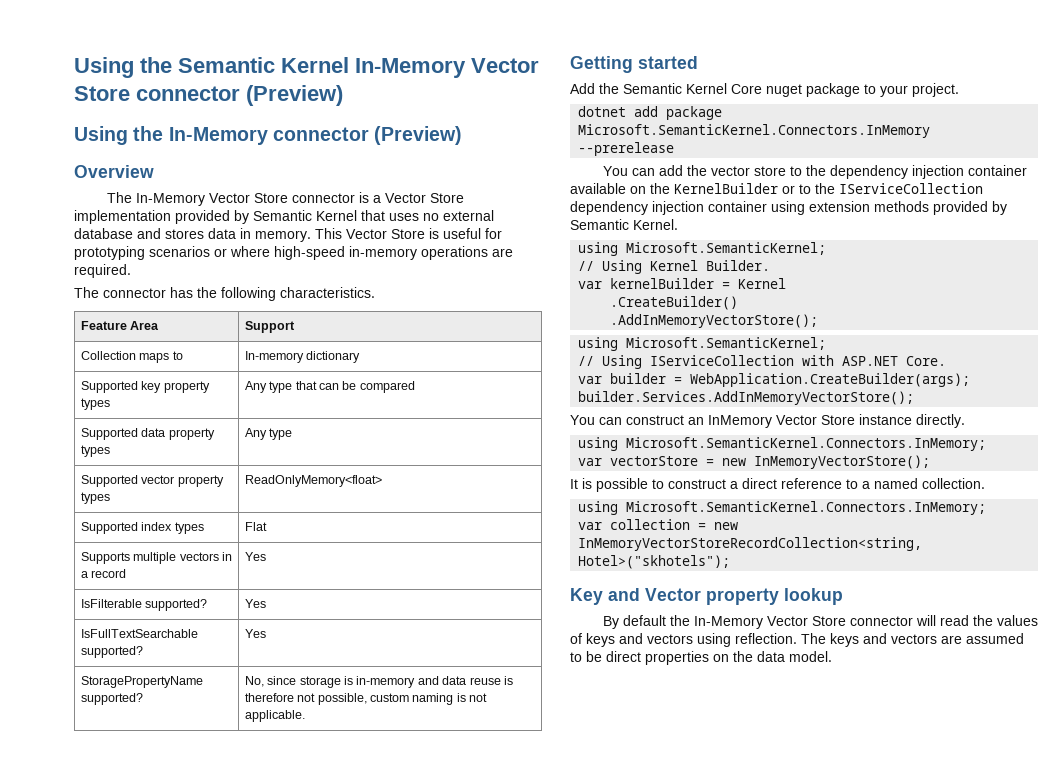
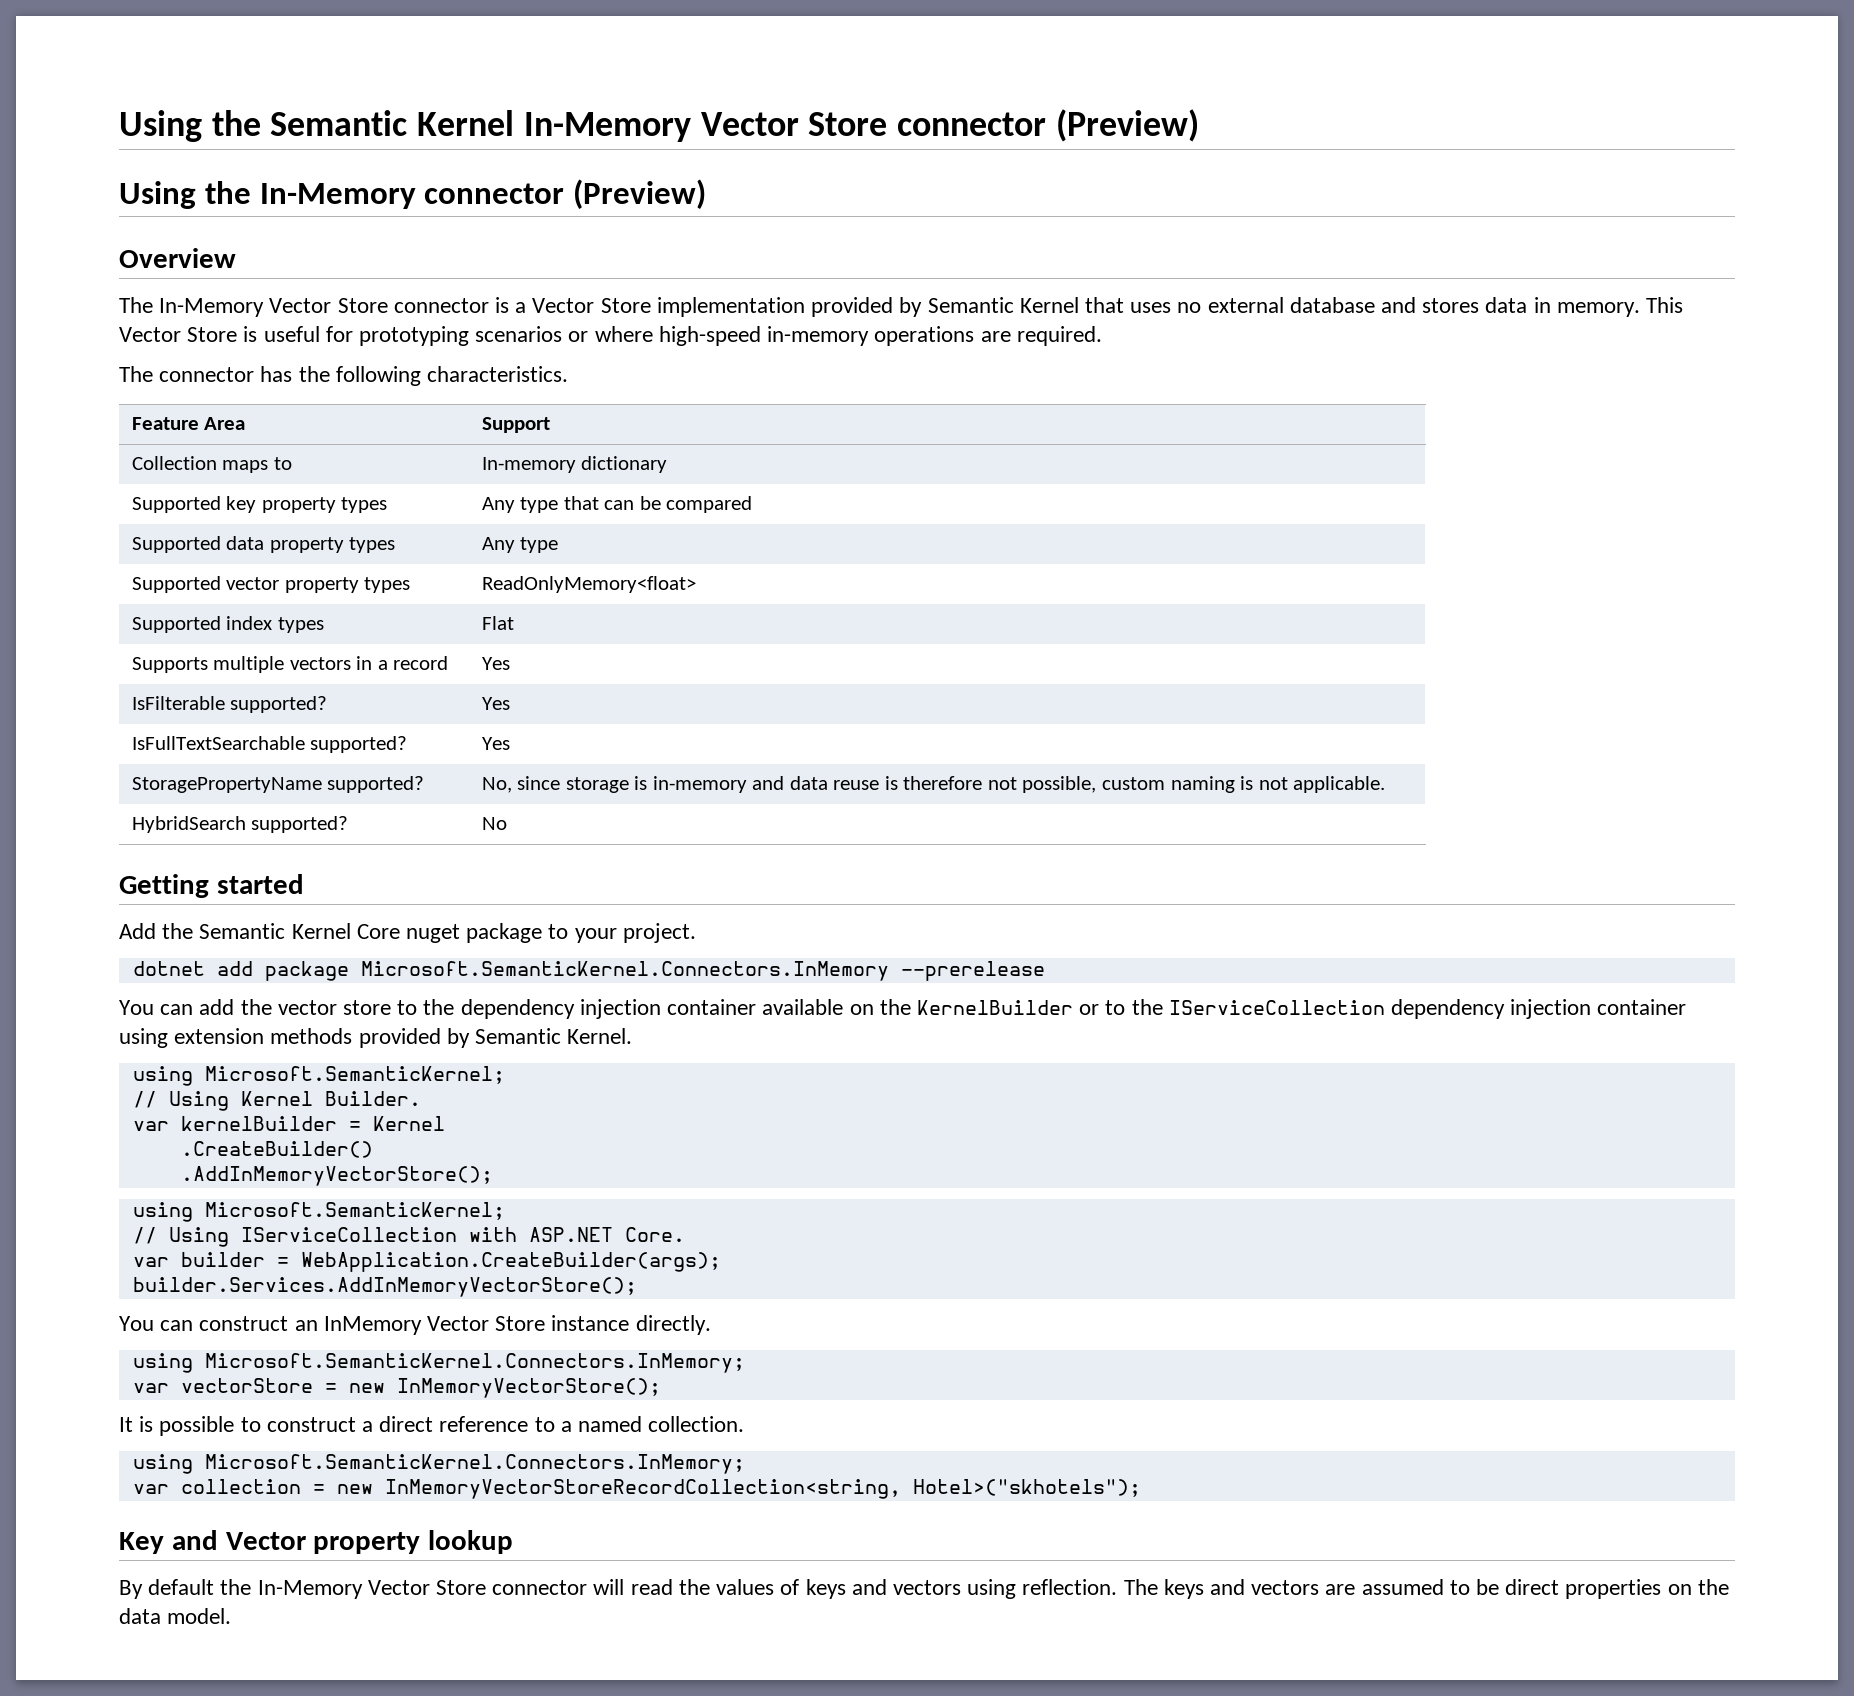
(305, 716) none -> [131,816,349,833] [481,817,507,830] // HybridSearch supported? | No

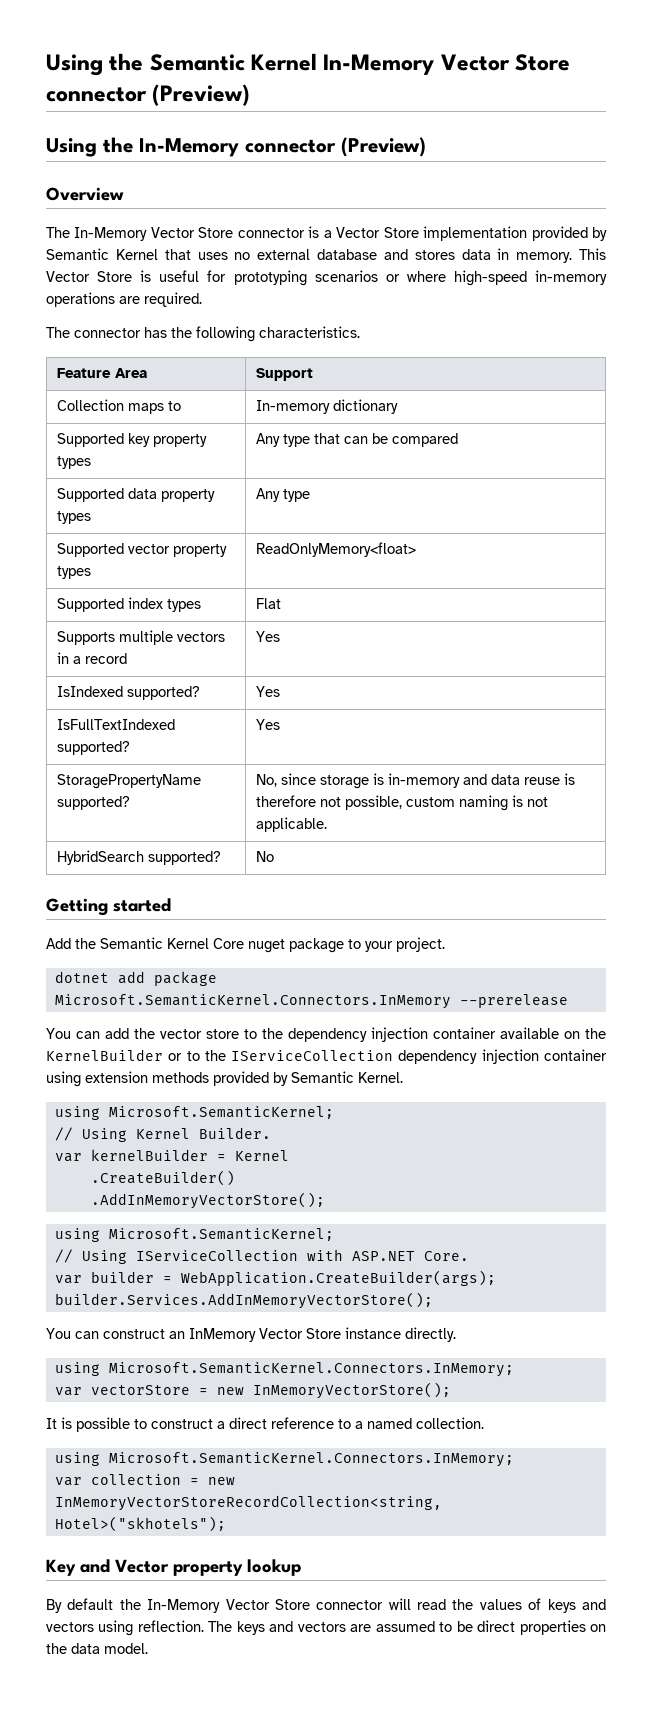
[131,696,328,713] [481,697,510,710] [131,736,305,750] IsFilterable supported? | Yes // IsFullTextSearchable -> [56,686,200,700] [255,686,280,697] [56,719,175,730] IsIndexed supported? | Yes // IsFullTextIndexed

